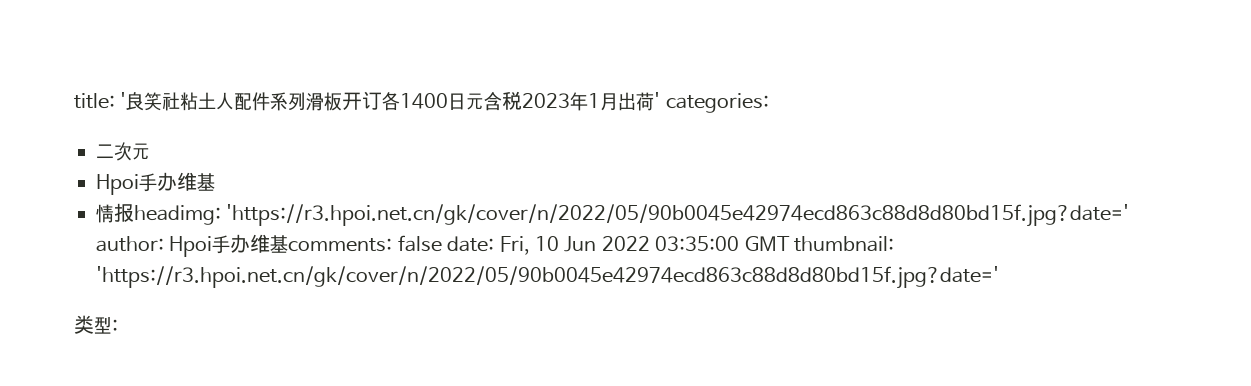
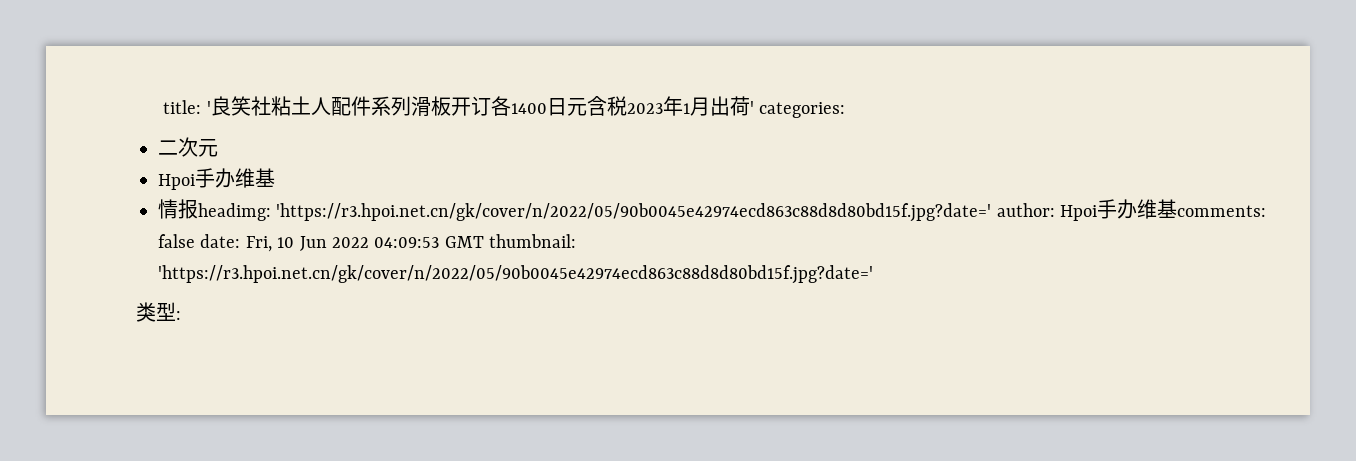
[655,236,740,251] 03:35:00 -> [374,237,440,248] 04:09:53

